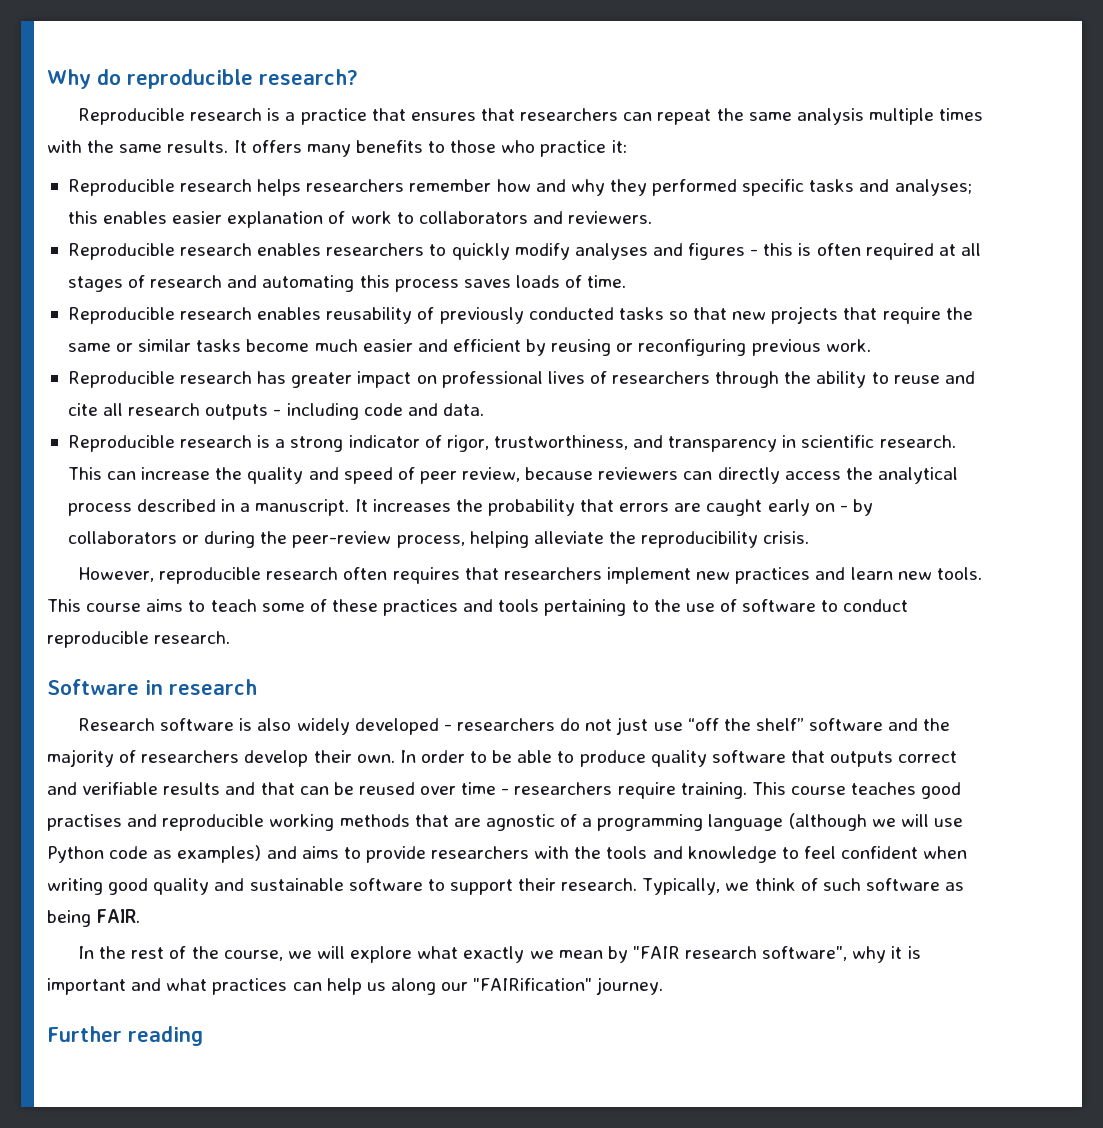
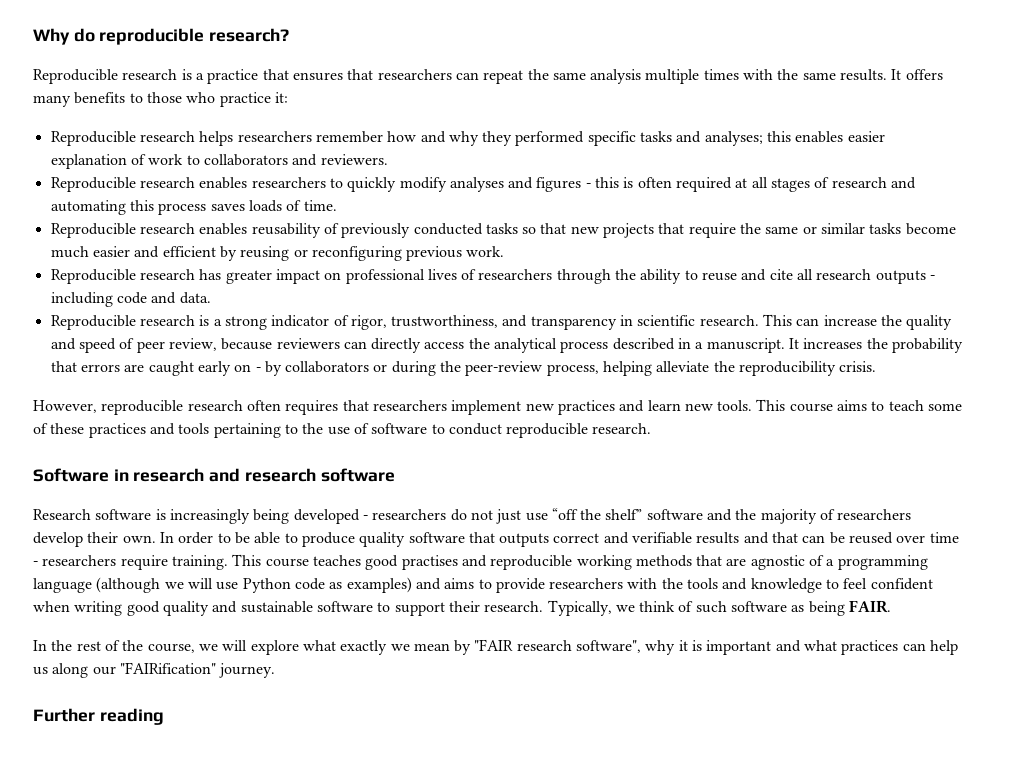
(257, 687) none -> [209,468,395,482] and research software
[257,718,350,735] also widely -> [169,509,290,524] increasingly being

